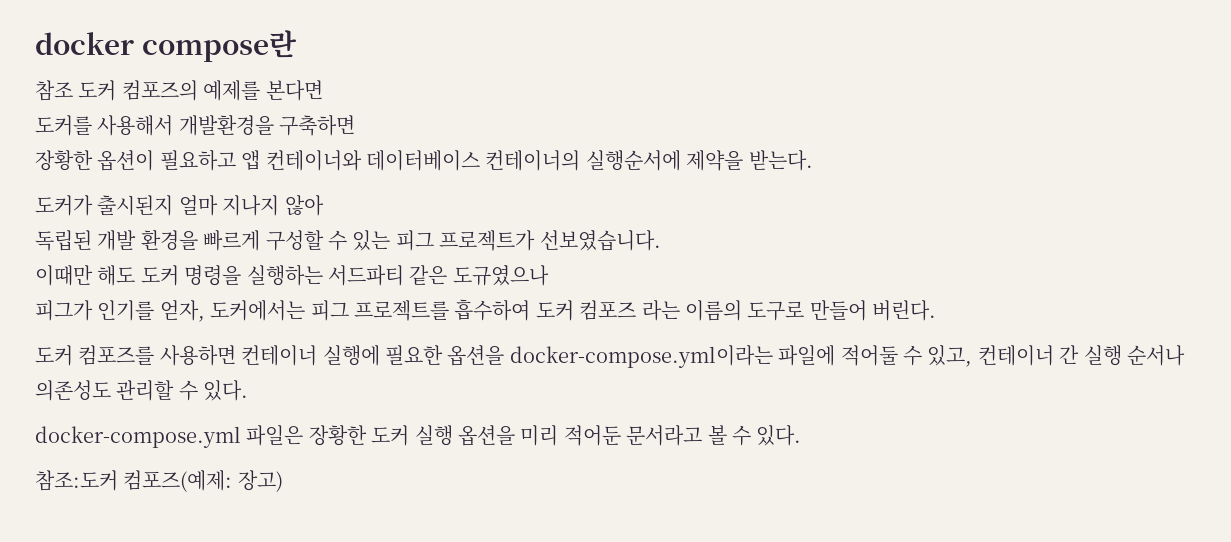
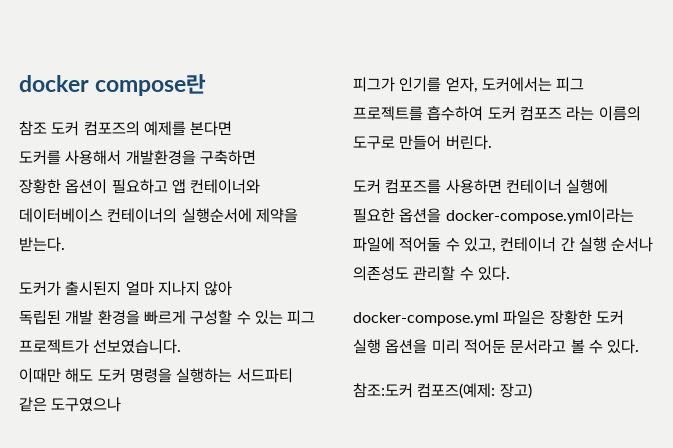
[452,265,549,286] 도규였으나 -> [51,397,122,412] 도구였으나

